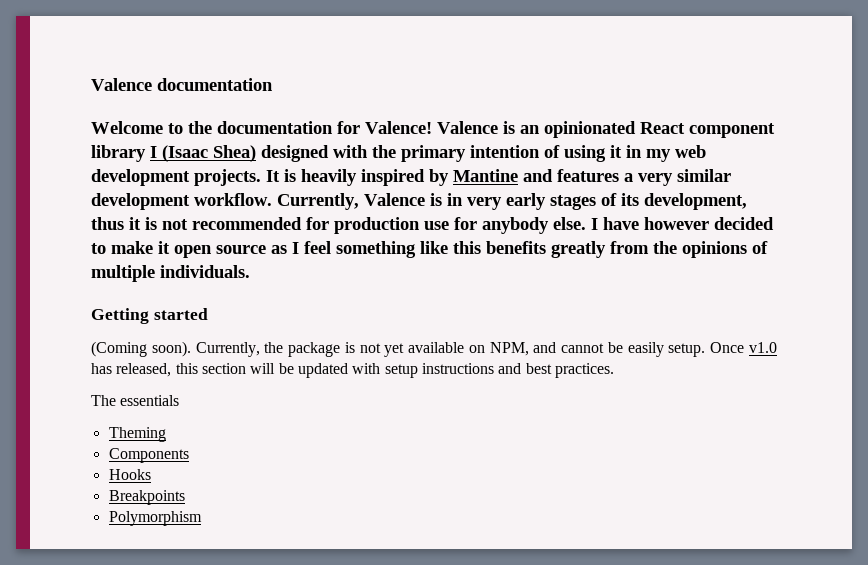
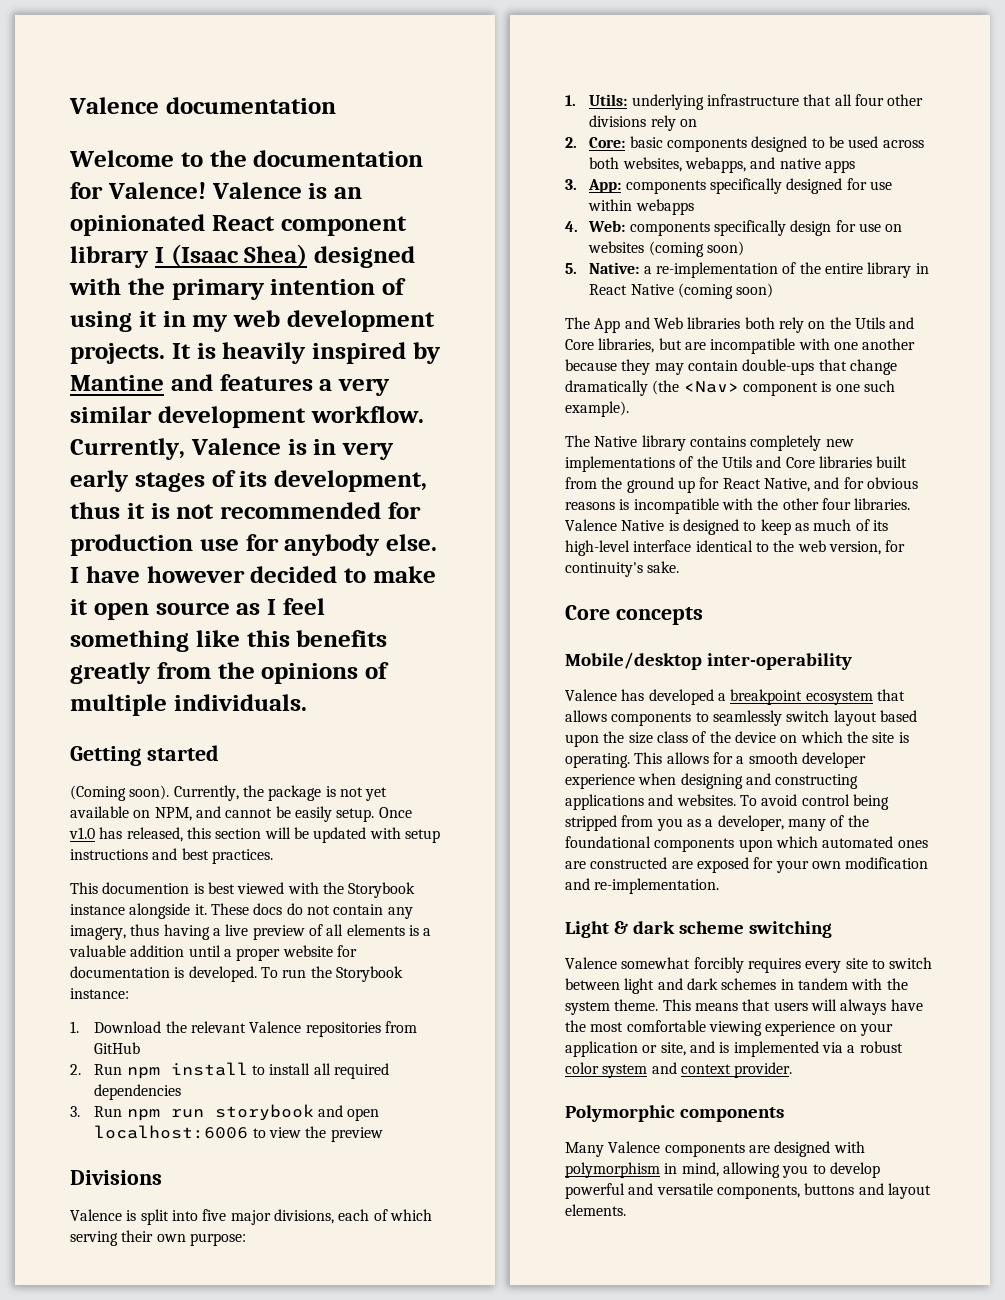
[91,395,180,406] [108,427,166,442] [108,448,189,463] [108,469,151,480] [108,490,185,505] [108,511,202,526] The essentials // Theming // Components // Hooks // Breakpoints // Polymorphism -> [70,882,416,898] [70,903,413,919] [70,924,432,940] [69,945,357,961] [70,966,403,982] [70,988,129,999] [70,1021,418,1037] [94,1042,141,1054] [70,1062,390,1079] [94,1084,182,1100] [70,1104,380,1121] [94,1125,383,1142] [70,1170,162,1185] [70,1209,432,1225] [70,1230,246,1246] [565,94,924,110] [589,115,698,131] [565,136,924,152] [589,157,856,173] [565,178,893,194] [588,199,694,215] [565,220,903,236] [588,241,745,257] [565,262,929,278] [589,283,774,299] [565,317,915,333] [565,338,916,354] [565,359,897,375] [565,380,895,396] [565,401,629,417] [565,435,854,451] [565,456,908,472] [565,477,918,493] [565,498,911,514] [565,519,888,535] [565,540,906,556] [565,561,680,577] [565,605,703,625] [565,652,852,670] [565,689,905,705] [565,710,917,726] [565,731,909,747] [565,752,866,768] [565,773,859,789] [565,794,889,810] [565,815,869,831] [565,836,928,852] [565,857,929,873] [565,878,720,894] [565,921,832,938] [565,957,933,973] [565,978,908,994] [565,999,923,1015] [565,1020,893,1036] [565,1041,903,1057] [565,1062,793,1078] [565,1105,784,1122] [565,1141,865,1157] [565,1162,880,1178] [565,1183,931,1199] [565,1204,626,1216] This documention is best viewed with the Storybook instance alongside it. These docs do not contain any imagery, thus having a live preview of all elements is a valuable addition until a proper website for documentation is developed. To run the Storybook instance: // 1. Download the relevant Valence repositories from GitHub // 2. Run npm install to install all required dependencies // 3. Run npm run storybook and open localhost:6006 to view the preview // Divisions // Valence is split into five major divisions, each of which serving their own purpose: // 1. Utils: underlying infrastructure that all four other divisions rely on // 2. Core: basic components designed to be used across both websites, webapps, and native apps // 3. App: components specifically designed for use within webapps // 4. Web: components specifically design for use on websites (coming soon) // 5. Native: a re-implementation of the entire library in React Native (coming soon) // The App and Web libraries both rely on the Utils and Core libraries, but are incompatible with one another because they may contain double-ups that change dramatically (the <Nav> component is one such example). // The Native library contains completely new implementations of the Utils and Core libraries built from the ground up for React Native, and for obvious reasons is incompatible with the other four libraries. Valence Native is designed to keep as much of its high-level interface identical to the web version, for continuity's sake. // Core concepts // Mobile/desktop inter-operability // Valence has developed a breakpoint ecosystem that allows components to seamlessly switch layout based upon the size class of the device on which the site is operating. This allows for a smooth developer experience when designing and constructing applications and websites. To avoid control being stripped from you as a developer, many of the foundational components upon which automated ones are constructed are exposed for your own modification and re-implementation. // Light & dark scheme switching // Valence somewhat forcibly requires every site to switch between light and dark schemes in tandem with the system theme. This means that users will always have the most comfortable viewing experience on your application or site, and is implemented via a robust color system and context provider. // Polymorphic components // Many Valence components are designed with polymorphism in mind, allowing you to develop powerful and versatile components, buttons and layout elements.

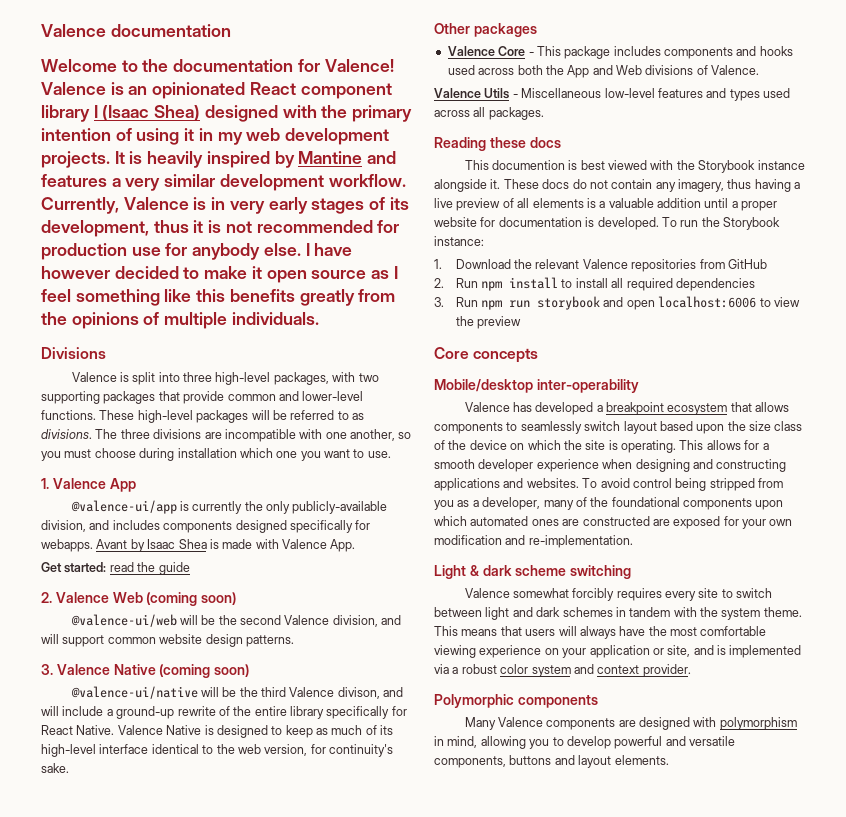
[70,745,219,766] [70,785,388,801] [70,806,412,822] [69,827,440,843] [70,848,273,864] Getting started // (Coming soon). Currently, the package is not yet available on NPM, and cannot be easily setup. Once v1.0 has released, this section will be updated with setup instructions and best practices. -> [41,347,106,359] [71,372,379,385] [41,391,364,404] [41,410,364,423] [41,429,412,442] [41,448,391,461] [41,478,136,492] [70,500,388,514] [41,520,371,533] [41,539,356,552] [41,562,190,575] [41,592,237,606] [70,614,402,627] [41,634,294,647] [41,664,250,678] [70,686,404,699] [41,706,407,719] [41,725,394,738] [41,744,393,757] [41,763,69,773] [434,23,537,37] [447,46,793,59] [447,65,760,78] [434,88,790,101] [434,107,544,120] [434,137,561,151] Divisions // Valence is split into three high-level packages, with two supporting packages that provide common and lower-level functions. These high-level packages will be referred to as divisions. The three divisions are incompatible with one another, so you must choose during installation which one you want to use. // 1. Valence App // @valence-ui/app is currently the only publicly-available division, and includes components designed specifically for webapps. Avant by Isaac Shea is made with Valence App. // Get started: read the guide // 2. Valence Web (coming soon) // @valence-ui/web will be the second Valence division, and will support common website design patterns. // 3. Valence Native (coming soon) // @valence-ui/native will be the third Valence divison, and will include a ground-up rewrite of the entire library specifically for React Native. Valence Native is designed to keep as much of its high-level interface identical to the web version, for continuity's sake. // Other packages // Valence Core - This package includes components and hooks used across both the App and Web divisions of Valence. // Valence Utils - Miscellaneous low-level features and types used across all packages. // Reading these docs
[70,1170,162,1185] [70,1209,432,1225] [70,1230,246,1246] [565,94,924,110] [589,115,698,131] [565,136,924,152] [589,157,856,173] [565,178,893,194] [588,199,694,215] [565,220,903,236] [588,241,745,257] [565,262,929,278] [589,283,774,299] [565,317,915,333] [565,338,916,354] [565,359,897,375] [565,380,895,396] [565,401,629,417] [565,435,854,451] [565,456,908,472] [565,477,918,493] [565,498,911,514] [565,519,888,535] [565,540,906,556] [565,561,680,577] // Divisions // Valence is split into five major divisions, each of which serving their own purpose: // 1. Utils: underlying infrastructure that all four other divisions rely on // 2. Core: basic components designed to be used across both websites, webapps, and native apps // 3. App: components specifically designed for use within webapps // 4. Web: components specifically design for use on websites (coming soon) // 5. Native: a re-implementation of the entire library in React Native (coming soon) // The App and Web libraries both rely on the Utils and Core libraries, but are incompatible with one another because they may contain double-ups that change dramatically (the <Nav> component is one such example). // The Native library contains completely new implementations of the Utils and Core libraries built from the ground up for React Native, and for obvious reasons is incompatible with the other four libraries. Valence Native is designed to keep as much of its high-level interface identical to the web version, for continuity's sake. -> (522, 322) none

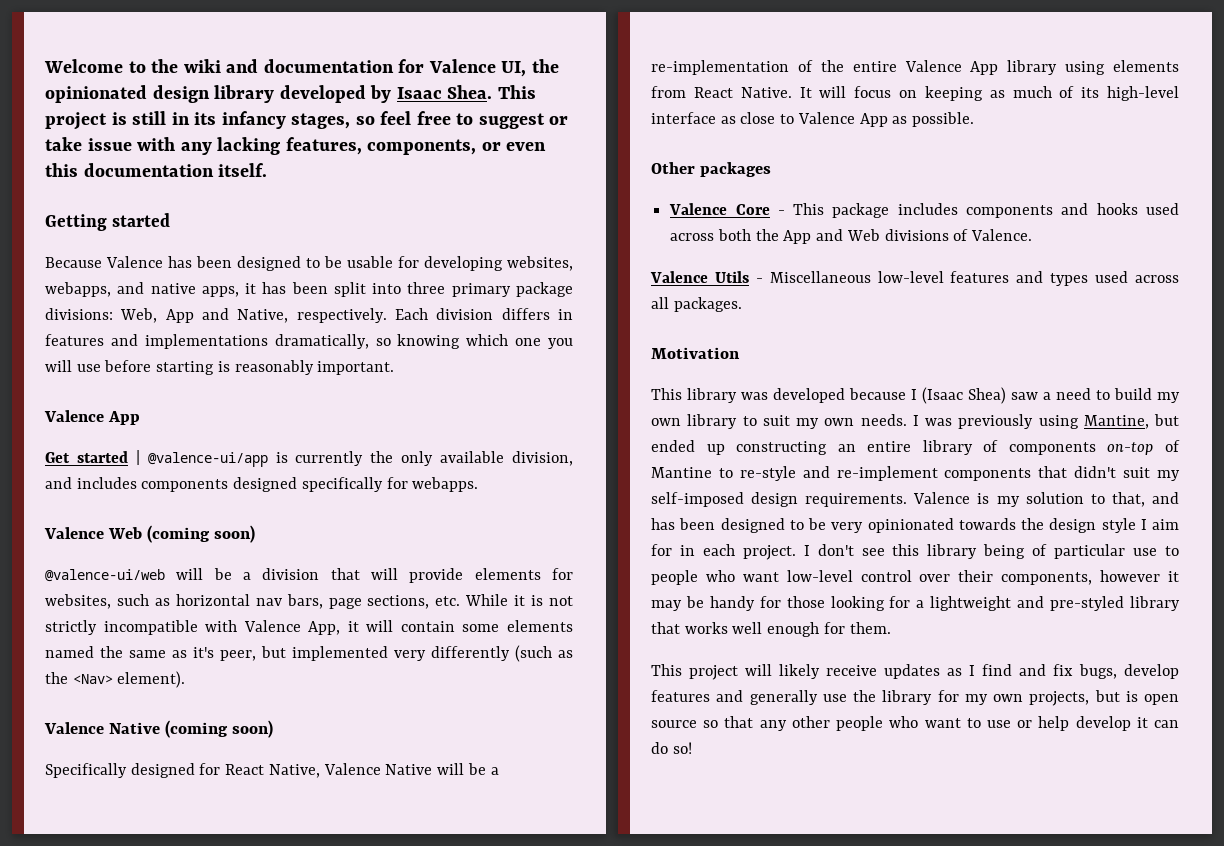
[41,24,231,37] Valence documentation // -> (44, 66) none
[173,59,394,72] [41,82,392,99] [41,105,413,122] [41,128,390,145] [41,151,397,168] [41,174,406,191] [41,197,409,214] [41,220,400,237] [41,243,353,260] [41,266,398,283] [41,289,396,306] [41,312,319,329] [41,347,106,359] [71,372,379,385] [41,391,364,404] [41,410,364,423] [41,429,412,442] [41,448,391,461] [41,478,49,489] documentation for Valence! Valence is an opinionated React component library I (Isaac Shea) designed with the primary intention of using it in my web development projects. It is heavily inspired by Mantine and features a very similar development workflow. Currently, Valence is in very early stages of its development, thus it is not recommended for production use for anybody else. I have however decided to make it open source as I feel something like this benefits greatly from the opinions of multiple individuals. // Divisions // Valence is split into three high-level packages, with two supporting packages that provide common and lower-level functions. These high-level packages will be referred to as divisions. The three divisions are incompatible with one another, so you must choose during installation which one you want to use. // 1. -> [183,59,559,77] [45,85,536,103] [45,111,569,130] [45,137,547,155] [45,163,268,177] [45,213,171,231] [45,256,573,271] [45,282,573,297] [45,308,573,323] [45,334,573,349] [45,360,395,375] wiki and documentation for Valence UI, the opinionated design library developed by Isaac Shea. This project is still in its infancy stages, so feel free to suggest or take issue with any lacking features, components, or even this documentation itself. // Getting started // Because Valence has been designed to be usable for developing websites, webapps, and native apps, it has been split into three primary package divisions: Web, App and Native, respectively. Each division differs in features and implementations dramatically, so knowing which one you will use before starting is reasonably important. //
(136, 485) none -> [45,450,140,465] Get started |
[292,501,388,514] publicly-available -> [440,451,505,463] available
[96,539,356,552] [41,562,190,575] [41,592,52,603] Avant by Isaac Shea is made with Valence App. // Get started: read the guide // 2. -> (479, 484) //
[218,615,402,627] [41,634,294,647] [41,664,250,678] [70,686,404,699] [41,706,407,719] [41,725,313,738] the second Valence division, and will support common website design patterns. // 3. Valence Native (coming soon) // @valence-ui/native will be the third Valence divison, and will include a ground-up rewrite of the entire library specifically for React Native. Valence Native is designed to keep -> [243,568,573,583] [45,594,573,609] [45,620,573,635] [45,645,573,662] [45,671,186,688] [44,720,273,738] [45,763,499,778] [651,60,1179,75] [651,86,983,101] a division that will provide elements for websites, such as horizontal nav bars, page sections, etc. While it is not strictly incompatible with Valence App, it will contain some elements named the same as it's peer, but implemented very differently (such as the <Nav> element). // Valence Native (coming soon) // Specifically designed for React Native, Valence Native will be a re-implementation of the entire Valence App library using elements from React Native. It will focus on keeping
[151,744,393,757] [41,763,69,773] identical to the web version, for continuity's sake. -> [720,112,975,127] as close to Valence App as possible.
[434,137,561,151] [464,160,805,173] [434,179,801,192] [434,198,778,211] [434,217,780,230] [434,236,484,246] [434,259,767,272] [434,277,755,291] [434,296,800,310] [455,316,522,329] [434,347,539,363] [434,379,639,393] [464,402,790,415] [434,421,803,434] [434,440,769,453] [434,459,787,472] [434,478,783,491] [434,497,784,510] [434,516,793,529] [434,535,633,548] [434,565,632,579] [464,588,773,601] [434,607,802,620] [434,626,767,639] [434,645,802,658] [434,664,691,677] [434,694,598,708] [464,717,797,730] [434,736,735,749] [434,755,669,768] Reading these docs // This documention is best viewed with the Storybook instance alongside it. These docs do not contain any imagery, thus having a live preview of all elements is a valuable addition until a proper website for documentation is developed. To run the Storybook instance: // 1. Download the relevant Valence repositories from GitHub // 2. Run npm install to install all required dependencies // 3. Run npm run storybook and open localhost:6006 to view the preview // Core concepts // Mobile/desktop inter-operability // Valence has developed a breakpoint ecosystem that allows components to seamlessly switch layout based upon the size class of the device on which the site is operating. This allows for a smooth developer experience when designing and constructing applications and websites. To avoid control being stripped from you as a developer, many of the foundational components upon which automated ones are constructed are exposed for your own modification and re-implementation. // Light & dark scheme switching // Valence somewhat forcibly requires every site to switch between light and dark schemes in tandem with the system theme. This means that users will always have the most comfortable viewing experience on your application or site, and is implemented via a robust color system and context provider. // Polymorphic components // Many Valence components are designed with polymorphism in mind, allowing you to develop powerful and versatile components, buttons and layout elements. -> [651,347,740,359] [651,387,1180,404] [651,414,1179,429] [651,440,1180,455] [651,466,1180,481] [651,492,1179,507] [651,518,1179,533] [651,544,1179,560] [651,570,1179,585] [651,596,1180,611] [651,622,891,637] [651,664,1179,680] [651,690,1179,706] [651,716,1179,731] [651,742,692,754] Motivation // This library was developed because I (Isaac Shea) saw a need to build my own library to suit my own needs. I was previously using Mantine, but ended up constructing an entire library of components on-top of Mantine to re-style and re-implement components that didn't suit my self-imposed design requirements. Valence is my solution to that, and has been designed to be very opinionated towards the design style I aim for in each project. I don't see this library being of particular use to people who want low-level control over their components, however it may be handy for those looking for a lightweight and pre-styled library that works well enough for them. // This project will likely receive updates as I find and fix bugs, develop features and generally use the library for my own projects, but is open source so that any other people who want to use or help develop it can do so!

